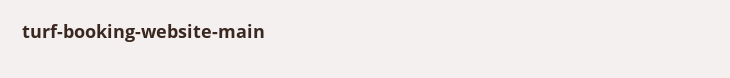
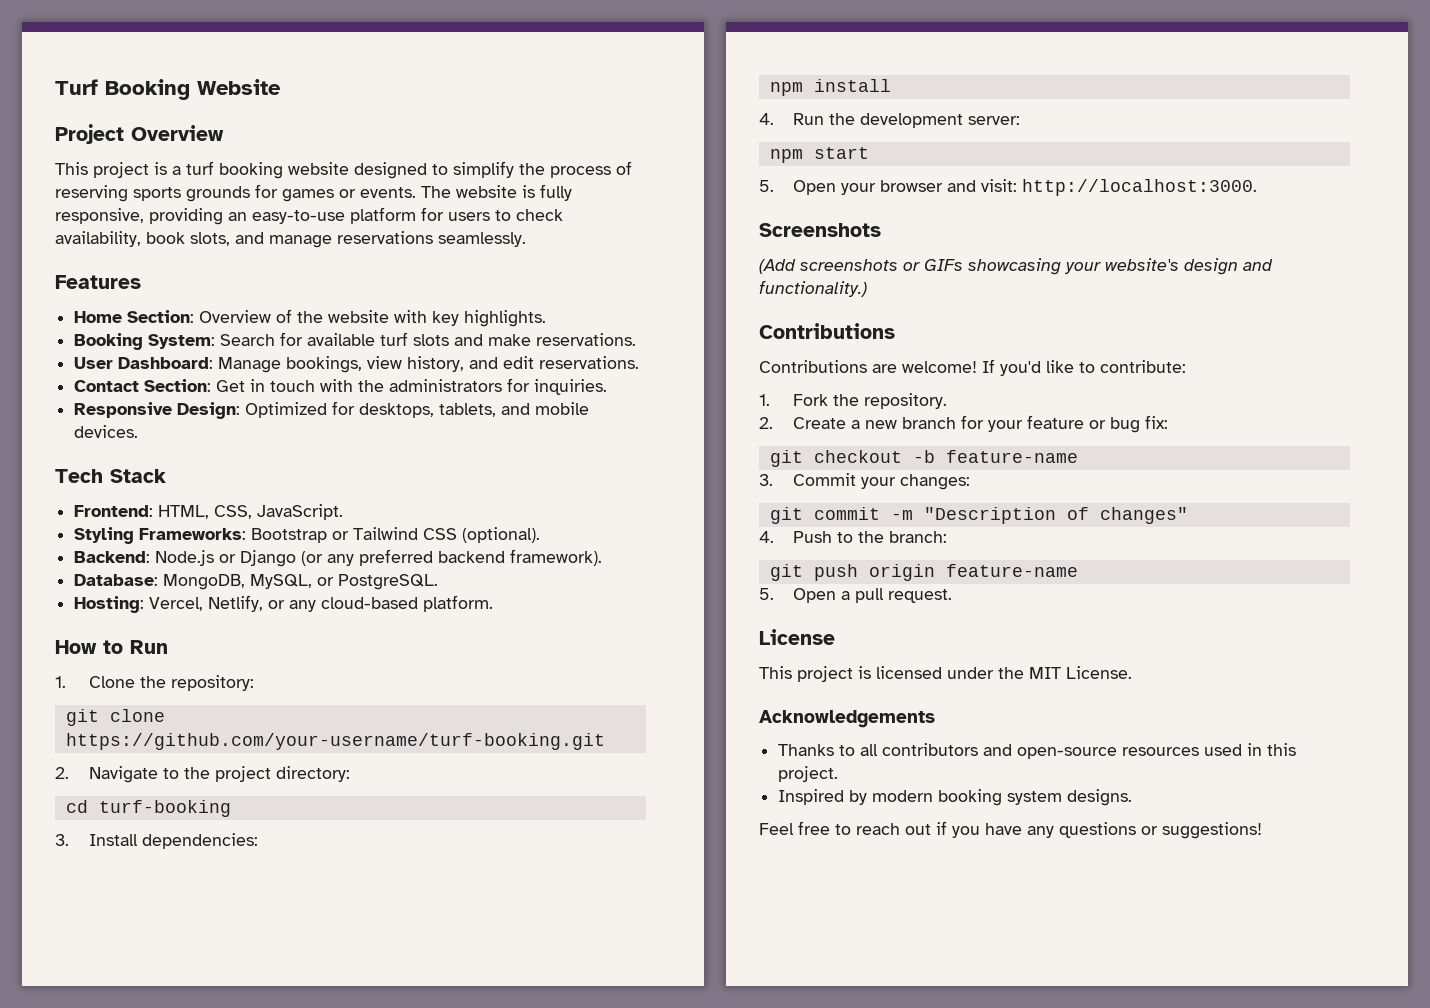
[22,24,265,42] turf-booking-website-main -> [55,79,281,100] [55,124,224,144] [55,161,632,179] [55,184,572,202] [55,207,563,225] [55,231,526,248] [55,275,141,289] [74,309,547,327] [74,332,637,350] [74,356,640,373] [74,378,608,395] [74,401,590,419] [74,425,139,438] [55,469,166,483] [74,504,344,520] [74,527,541,544] [74,549,603,567] [74,574,439,590] [74,595,494,613] [55,640,168,654] [55,675,255,691] [65,709,165,726] [65,733,605,750] [55,766,351,783] [65,800,231,817] [55,833,259,849] [769,79,891,96] [759,113,1021,128] [769,147,869,163] [759,179,1258,196] [759,223,881,237] [759,258,1273,275] [759,280,867,297] [759,323,895,339] [759,359,1186,376] [759,393,948,409] [759,415,1169,433] [769,450,1078,467] [759,473,971,490] [769,507,1188,524] [759,531,948,543] [769,564,1078,581] [759,588,953,603] [759,629,835,645] [759,666,1132,682] [759,710,935,728] [778,743,1297,759] [778,766,839,782] [778,789,1133,806] [759,821,1262,839] Turf Booking Website // Project Overview // This project is a turf booking website designed to simplify the process of reserving sports grounds for games or events. The website is fully responsive, providing an easy-to-use platform for users to check availability, book slots, and manage reservations seamlessly. // Features // Home Section: Overview of the website with key highlights. // Booking System: Search for available turf slots and make reservations. // User Dashboard: Manage bookings, view history, and edit reservations. // Contact Section: Get in touch with the administrators for inquiries. // Responsive Design: Optimized for desktops, tablets, and mobile devices. // Tech Stack // Frontend: HTML, CSS, JavaScript. // Styling Frameworks: Bootstrap or Tailwind CSS (optional). // Backend: Node.js or Django (or any preferred backend framework). // Database: MongoDB, MySQL, or PostgreSQL. // Hosting: Vercel, Netlify, or any cloud-based platform. // How to Run // 1. Clone the repository: // git clone https://github.com/your-username/turf-booking.git // 2. Navigate to the project directory: // cd turf-booking // 3. Install dependencies: // npm install // 4. Run the development server: // npm start // 5. Open your browser and visit: http://localhost:3000. // Screenshots // (Add screenshots or GIFs showcasing your website's design and functionality.) // Contributions // Contributions are welcome! If you'd like to contribute: // 1. Fork the repository. // 2. Create a new branch for your feature or bug fix: // git checkout -b feature-name // 3. Commit your changes: // git commit -m "Description of changes" // 4. Push to the branch: // git push origin feature-name // 5. Open a pull request. // License // This project is licensed under the MIT License. // Acknowledgements // Thanks to all contributors and open-source resources used in this project. // Inspired by modern booking system designs. // Feel free to reach out if you have any questions or suggestions!

